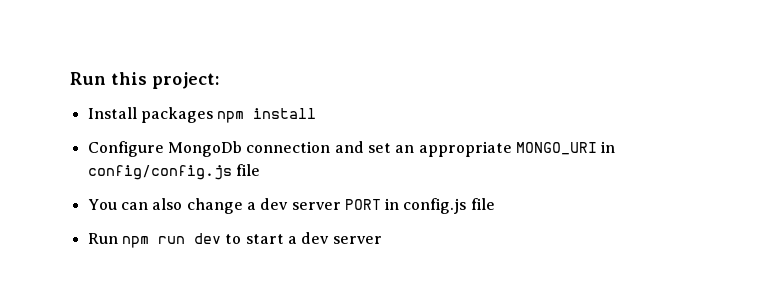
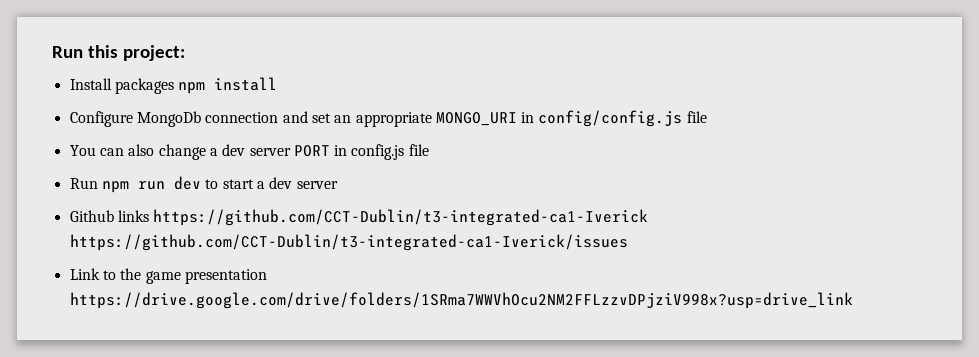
(382, 240) none -> [69,209,649,226] [69,234,628,251] [69,268,267,284] [69,292,853,309] // Github links https://github.com/CCT-Dublin/t3-integrated-ca1-Iverick https://github.com/CCT-Dublin/t3-integrated-ca1-Iverick/issues // Link to the game presentation https://drive.google.com/drive/folders/1SRma7WWVhOcu2NM2FFLzzvDPjziV998x?usp=drive_link

